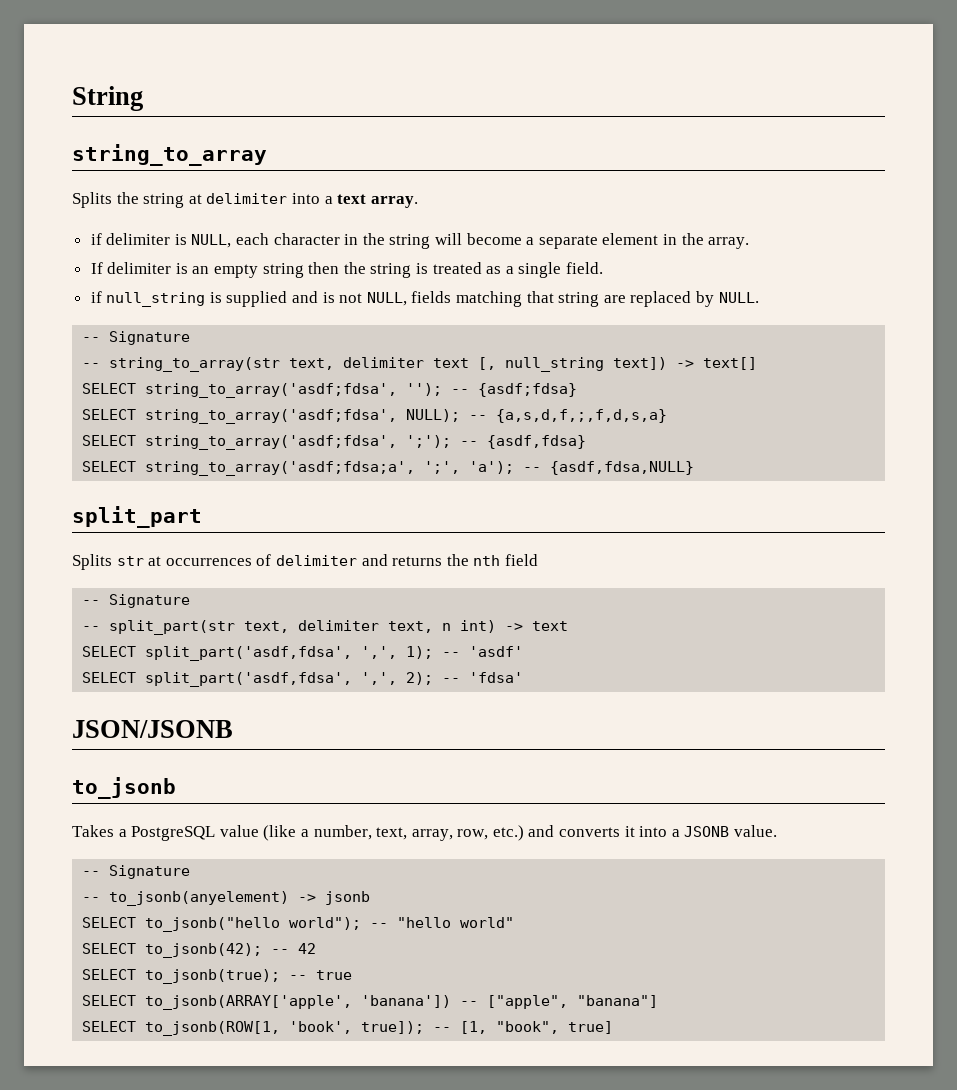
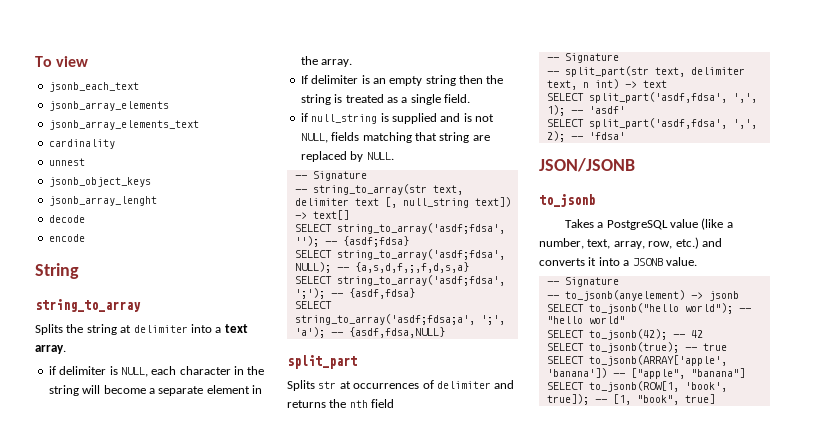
(72, 98) none -> [35,56,89,67] [48,82,139,92] [48,101,169,111] [48,120,199,130] [48,139,115,149] [48,158,85,166] [48,177,151,187] [48,196,157,206] [48,215,85,223] [48,234,85,242] To view // jsonb_each_text // jsonb_array_elements // jsonb_array_elements_text // cardinality // unnest // jsonb_object_keys // jsonb_array_lenght // decode // encode //

